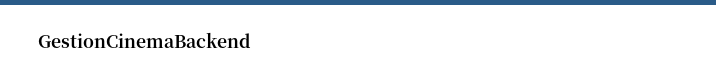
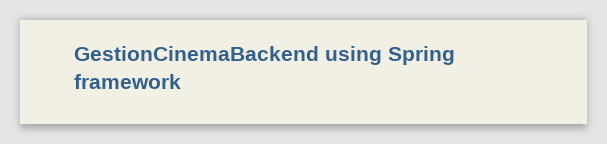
(251, 40) none -> [325,46,455,65] [74,74,181,89] using Spring framework

